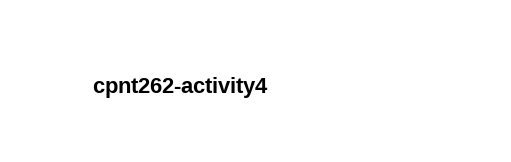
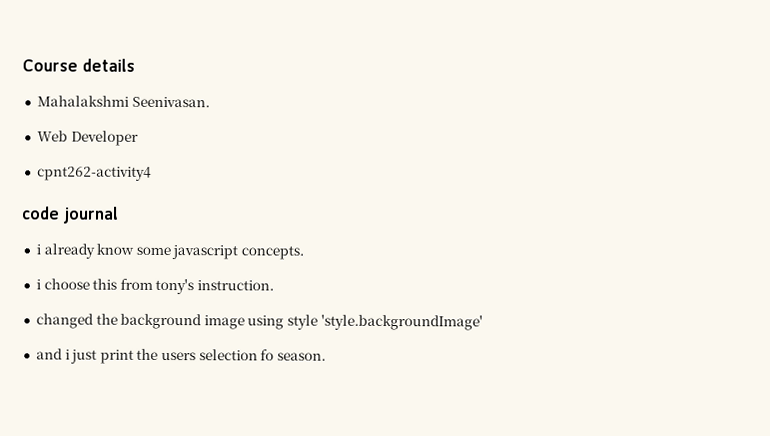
[93,77,268,98] cpnt262-activity4 -> [22,58,135,72] [36,95,210,108] [36,130,139,146] [36,166,152,181] [21,206,119,224] [35,243,305,260] [35,278,275,295] [35,313,483,331] [35,348,327,364] Course details // Mahalakshmi Seenivasan. // Web Developer // cpnt262-activity4 // code journal // i already know some javascript concepts. // i choose this from tony's instruction. // changed the background image using style 'style.backgroundImage' // and i just print the users selection fo season.

